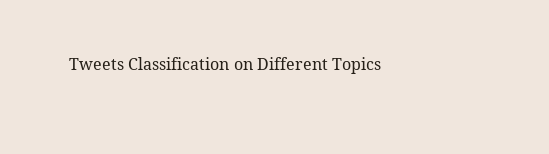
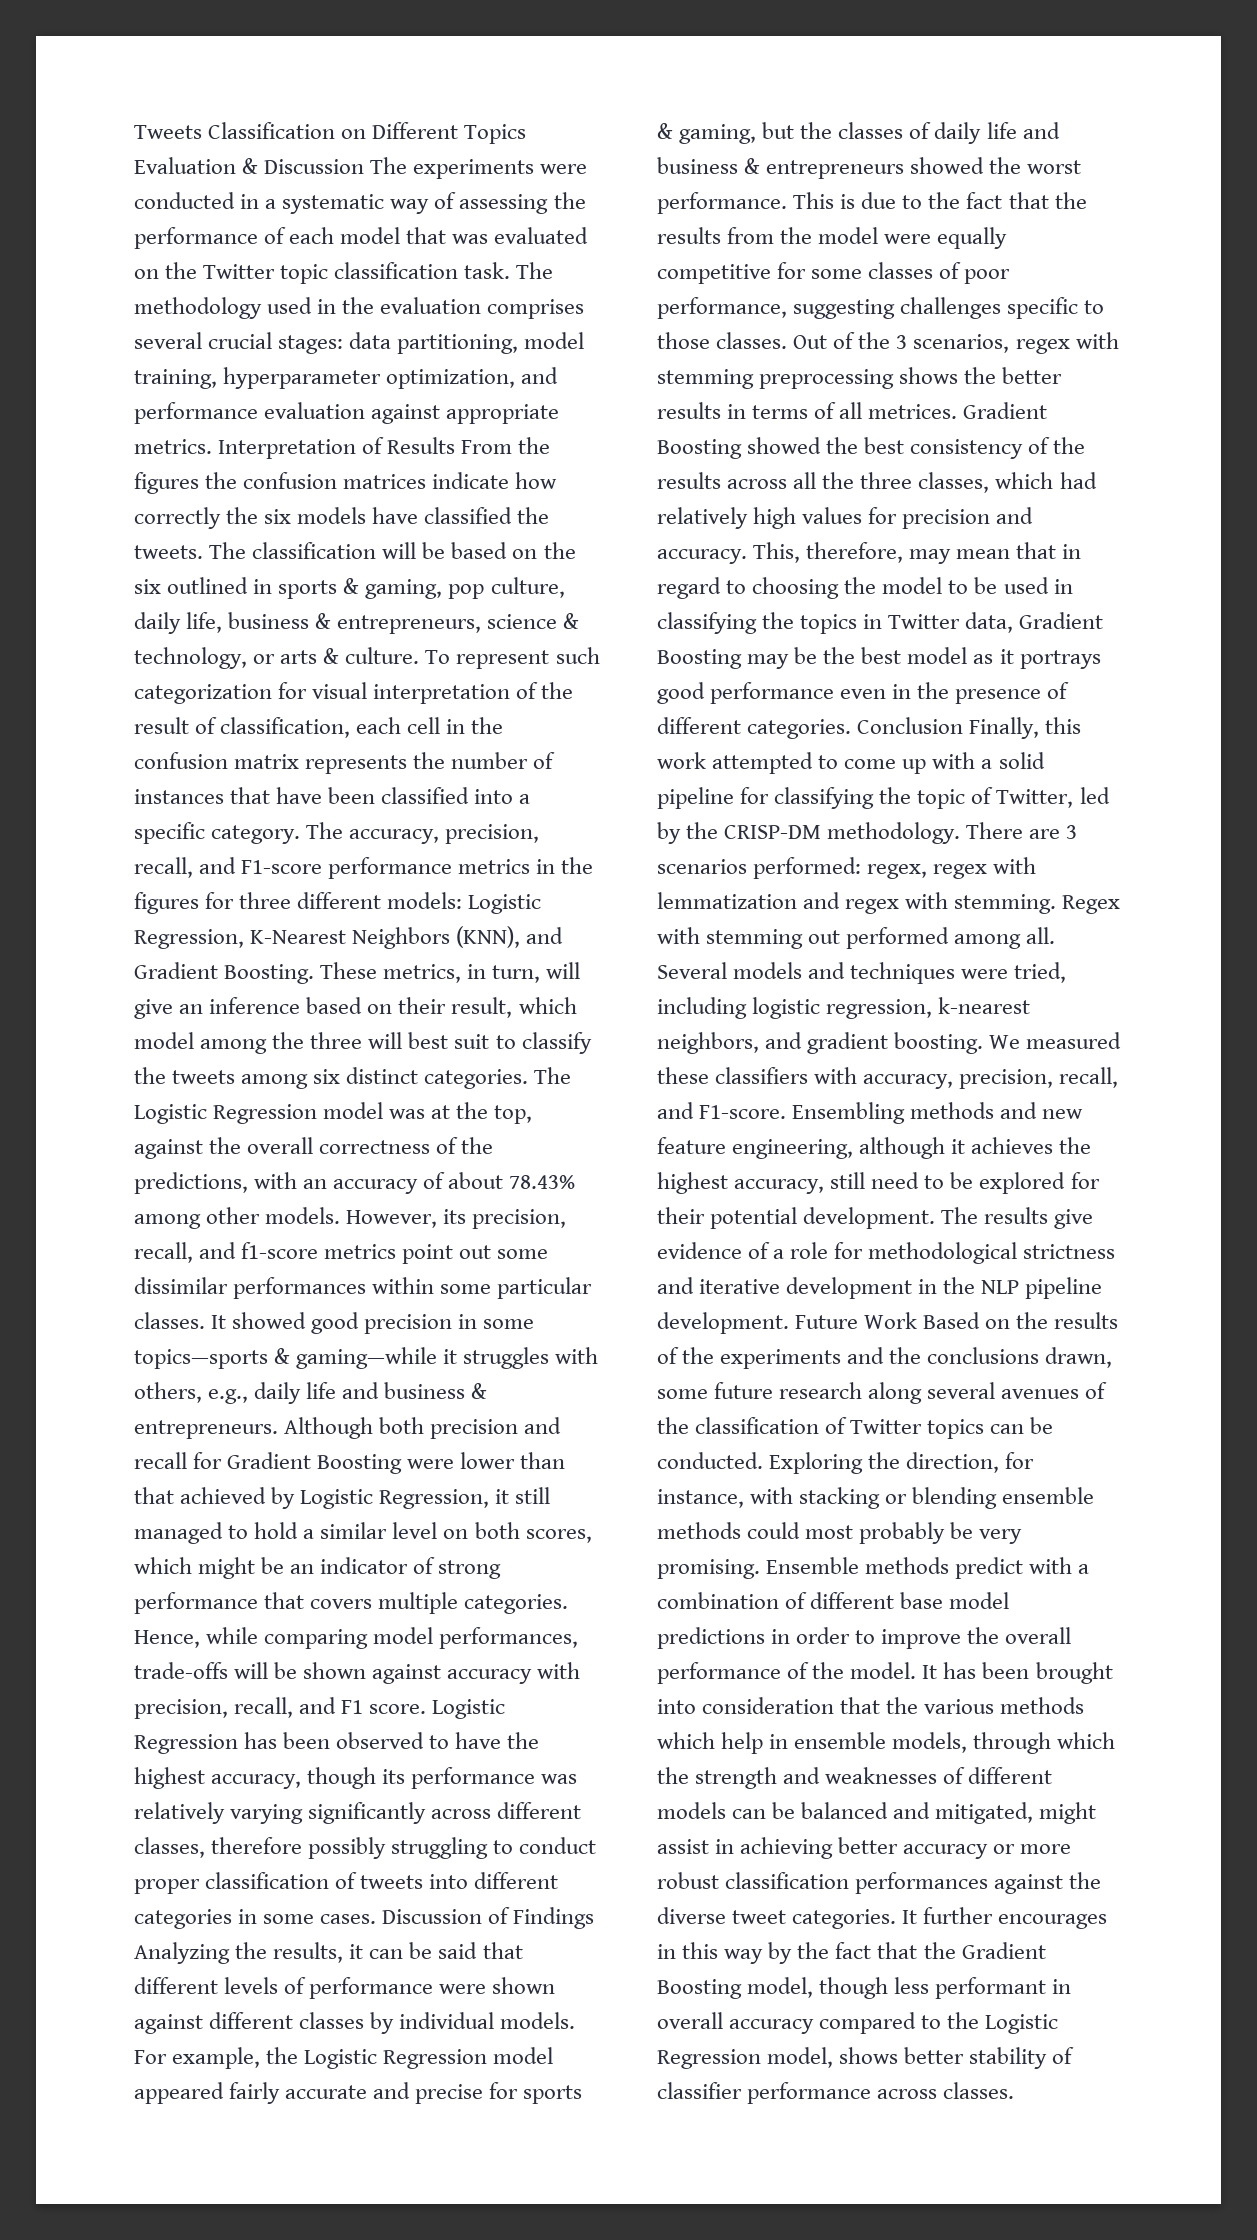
(382, 65) none -> [134,157,588,179] [134,192,586,214] [134,227,589,249] [134,262,554,284] [134,297,585,319] [134,332,585,354] [134,367,559,389] [134,402,560,424] [134,437,551,459] [134,472,558,494] [134,507,550,529] [134,542,576,559] [134,577,565,599] [134,612,580,634] [134,647,600,669] [134,682,574,704] [134,717,504,738] [134,752,556,774] [134,787,531,804] [134,822,540,844] [134,857,594,879] [134,892,542,914] [134,926,564,949] [134,962,581,984] [134,997,577,1019] [134,1032,592,1054] [134,1067,572,1089] [134,1102,533,1124] [134,1137,494,1159] [134,1172,576,1194] [134,1207,567,1229] [134,1242,549,1264] [134,1277,593,1299] [134,1312,535,1334] [134,1347,599,1369] [134,1382,488,1404] [134,1417,562,1439] [134,1452,566,1474] [134,1487,551,1509] [134,1522,592,1544] [134,1557,502,1579] [134,1592,569,1614] [134,1627,579,1649] [134,1662,581,1684] [134,1697,506,1719] [134,1732,540,1754] [134,1767,578,1789] [134,1802,582,1824] [134,1837,597,1859] [134,1872,559,1894] [134,1907,595,1929] [134,1942,523,1964] [134,1977,556,1999] [134,2012,576,2034] [134,2047,554,2069] [134,2082,583,2104] [657,122,1060,144] [657,157,1082,179] [657,192,1087,214] [657,227,1008,249] [657,262,1011,284] [657,297,1105,319] [657,332,1119,354] [657,367,1063,389] [657,402,1048,419] [657,437,1086,459] [657,472,1097,493] [657,507,1034,529] [657,542,1082,564] [657,577,1073,599] [657,612,1104,634] [657,647,1101,669] [657,682,1070,704] [657,717,1082,739] [657,752,1045,774] [657,787,1110,809] [657,822,1078,844] [657,857,1037,879] [657,892,1121,914] [657,927,1056,949] [657,962,1067,984] [657,997,1031,1019] [657,1032,1122,1054] [657,1067,1119,1089] [657,1102,1084,1124] [657,1137,1092,1159] [657,1172,1100,1194] [657,1207,1094,1229] [657,1242,1116,1264] [657,1277,1103,1299] [657,1312,1119,1334] [657,1347,1113,1369] [657,1382,1108,1404] [657,1417,1054,1439] [657,1452,1035,1474] [657,1487,1095,1509] [657,1522,1023,1544] [657,1557,1090,1579] [657,1592,1010,1609] [657,1627,1072,1649] [657,1662,1113,1684] [657,1697,1085,1714] [657,1732,1116,1754] [657,1767,1053,1789] [657,1802,1097,1824] [657,1837,1072,1859] [657,1872,1102,1894] [657,1907,1108,1929] [657,1942,1046,1964] [657,1977,1072,1999] [657,2012,1059,2034] [657,2047,1075,2069] [657,2082,1015,2104] Evaluation & Discussion The experiments were conducted in a systematic way of assessing the performance of each model that was evaluated on the Twitter topic classification task. The methodology used in the evaluation comprises several crucial stages: data partitioning, model training, hyperparameter optimization, and performance evaluation against appropriate metrics. Interpretation of Results From the figures the confusion matrices indicate how correctly the six models have classified the tweets. The classification will be based on the six outlined in sports & gaming, pop culture, daily life, business & entrepreneurs, science & technology, or arts & culture. To represent such categorization for visual interpretation of the result of classification, each cell in the confusion matrix represents the number of instances that have been classified into a specific category. The accuracy, precision, recall, and F1-score performance metrics in the figures for three different models: Logistic Regression, K-Nearest Neighbors (KNN), and Gradient Boosting. These metrics, in turn, will give an inference based on their result, which model among the three will best suit to classify the tweets among six distinct categories. The Logistic Regression model was at the top, against the overall correctness of the predictions, with an accuracy of about 78.43% among other models. However, its precision, recall, and f1-score metrics point out some dissimilar performances within some particular classes. It showed good precision in some topics—sports & gaming—while it struggles with others, e.g., daily life and business & entrepreneurs. Although both precision and recall for Gradient Boosting were lower than that achieved by Logistic Regression, it still managed to hold a similar level on both scores, which might be an indicator of strong performance that covers multiple categories. Hence, while comparing model performances, trade-offs will be shown against accuracy with precision, recall, and F1 score. Logistic Regression has been observed to have the highest accuracy, though its performance was relatively varying significantly across different classes, therefore possibly struggling to conduct proper classification of tweets into different categories in some cases. Discussion of Findings Analyzing the results, it can be said that different levels of performance were shown against different classes by individual models. For example, the Logistic Regression model appeared fairly accurate and precise for sports & gaming, but the classes of daily life and business & entrepreneurs showed the worst performance. This is due to the fact that the results from the model were equally competitive for some classes of poor performance, suggesting challenges specific to those classes. Out of the 3 scenarios, regex with stemming preprocessing shows the better results in terms of all metrices. Gradient Boosting showed the best consistency of the results across all the three classes, which had relatively high values for precision and accuracy. This, therefore, may mean that in regard to choosing the model to be used in classifying the topics in Twitter data, Gradient Boosting may be the best model as it portrays good performance even in the presence of different categories. Conclusion Finally, this work attempted to come up with a solid pipeline for classifying the topic of Twitter, led by the CRISP-DM methodology. There are 3 scenarios performed: regex, regex with lemmatization and regex with stemming. Regex with stemming out performed among all. Several models and techniques were tried, including logistic regression, k-nearest neighbors, and gradient boosting. We measured these classifiers with accuracy, precision, recall, and F1-score. Ensembling methods and new feature engineering, although it achieves the highest accuracy, still need to be explored for their potential development. The results give evidence of a role for methodological strictness and iterative development in the NLP pipeline development. Future Work Based on the results of the experiments and the conclusions drawn, some future research along several avenues of the classification of Twitter topics can be conducted. Exploring the direction, for instance, with stacking or blending ensemble methods could most probably be very promising. Ensemble methods predict with a combination of different base model predictions in order to improve the overall performance of the model. It has been brought into consideration that the various methods which help in ensemble models, through which the strength and weaknesses of different models can be balanced and mitigated, might assist in achieving better accuracy or more robust classification performances against the diverse tweet categories. It further encourages in this way by the fact that the Gradient Boosting model, though less performant in overall accuracy compared to the Logistic Regression model, shows better stability of classifier performance across classes.

